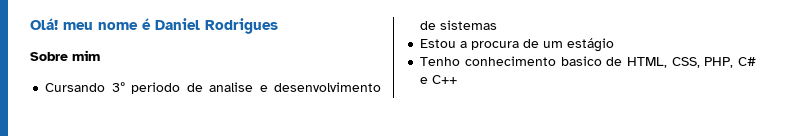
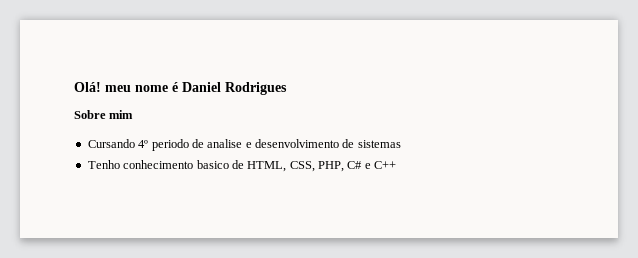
[111,82,125,92] 3º -> [138,140,149,148] 4º
[420,38,615,52] // Estou a procura de um estágio -> (401, 144) none

